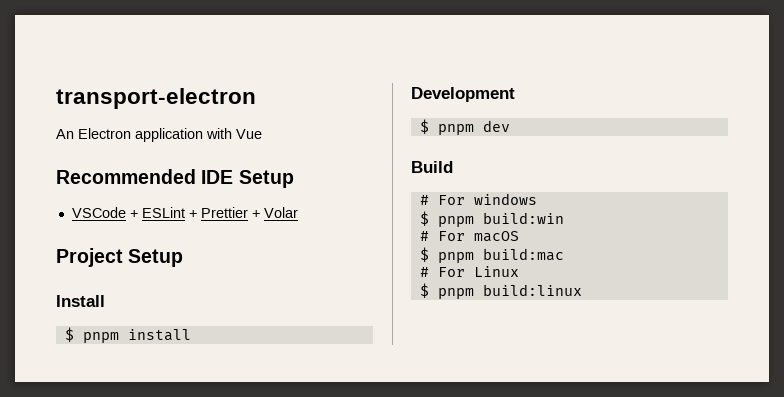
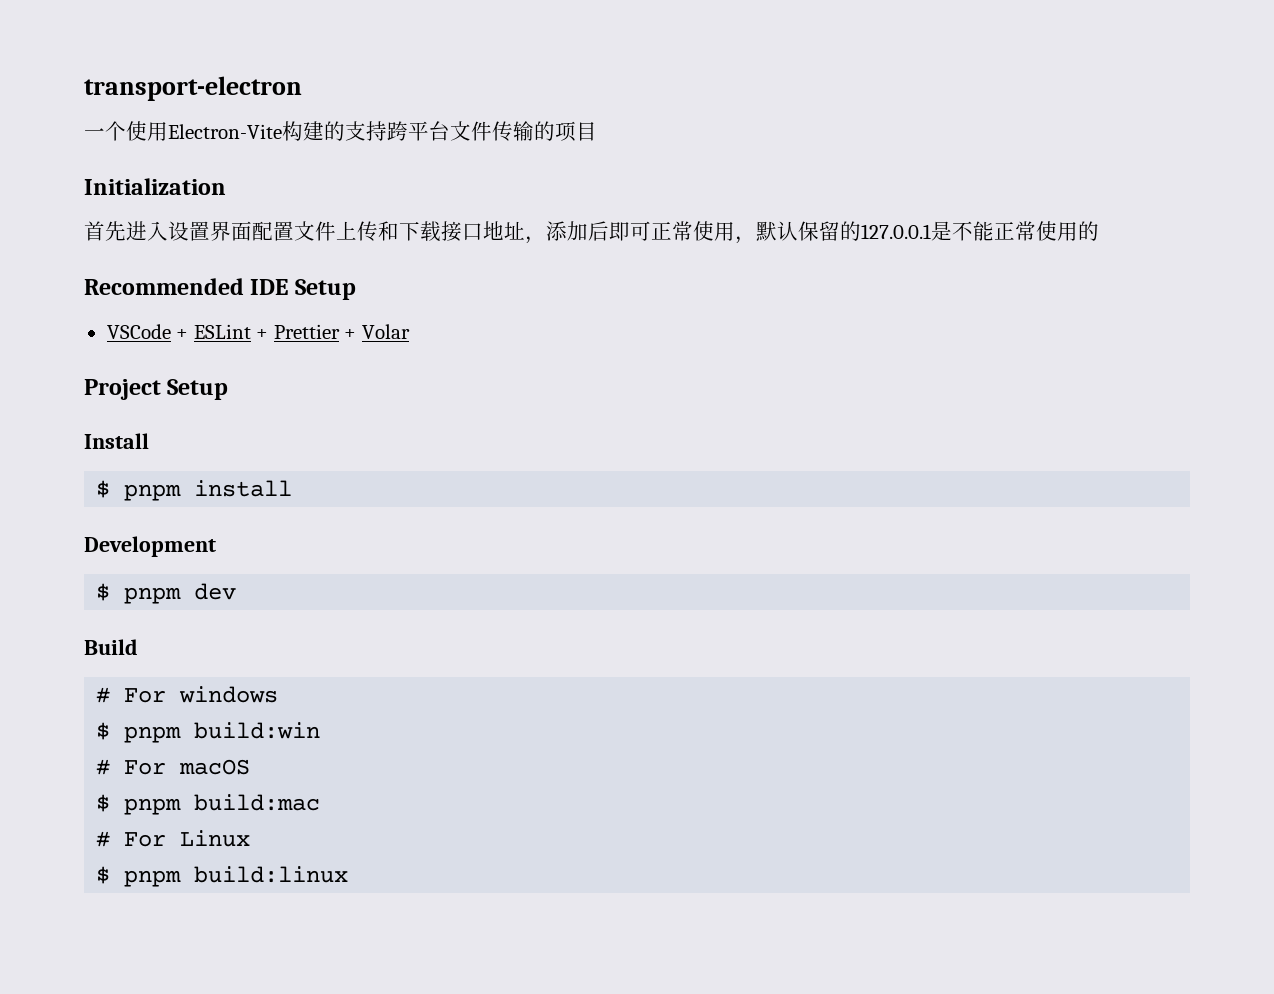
[56,128,262,142] An Electron application with Vue -> [84,121,597,142] [84,178,226,195] [84,221,1099,244] 一个使用Electron-Vite构建的支持跨平台文件传输的项目 // Initialization // 首先进入设置界面配置文件上传和下载接口地址，添加后即可正常使用，默认保留的127.0.0.1是不能正常使用的

